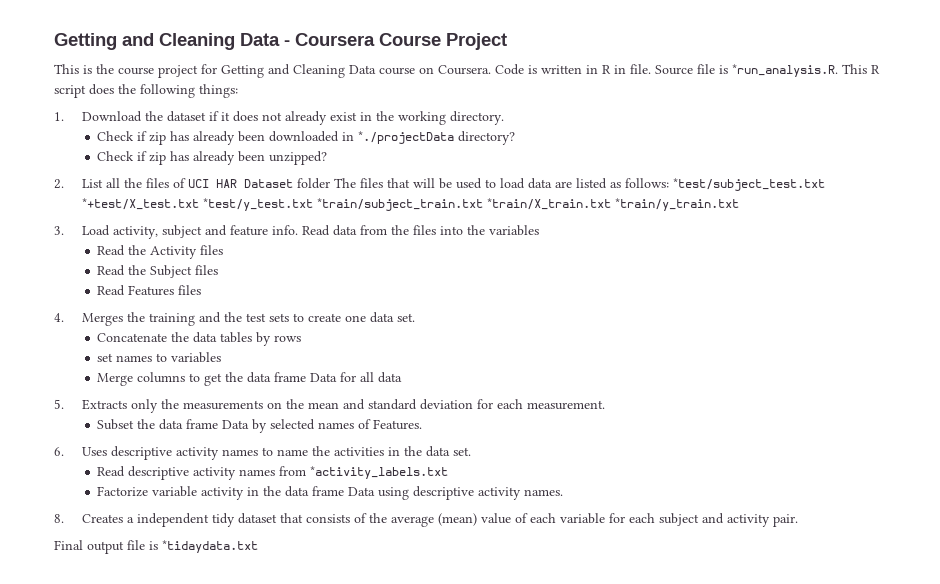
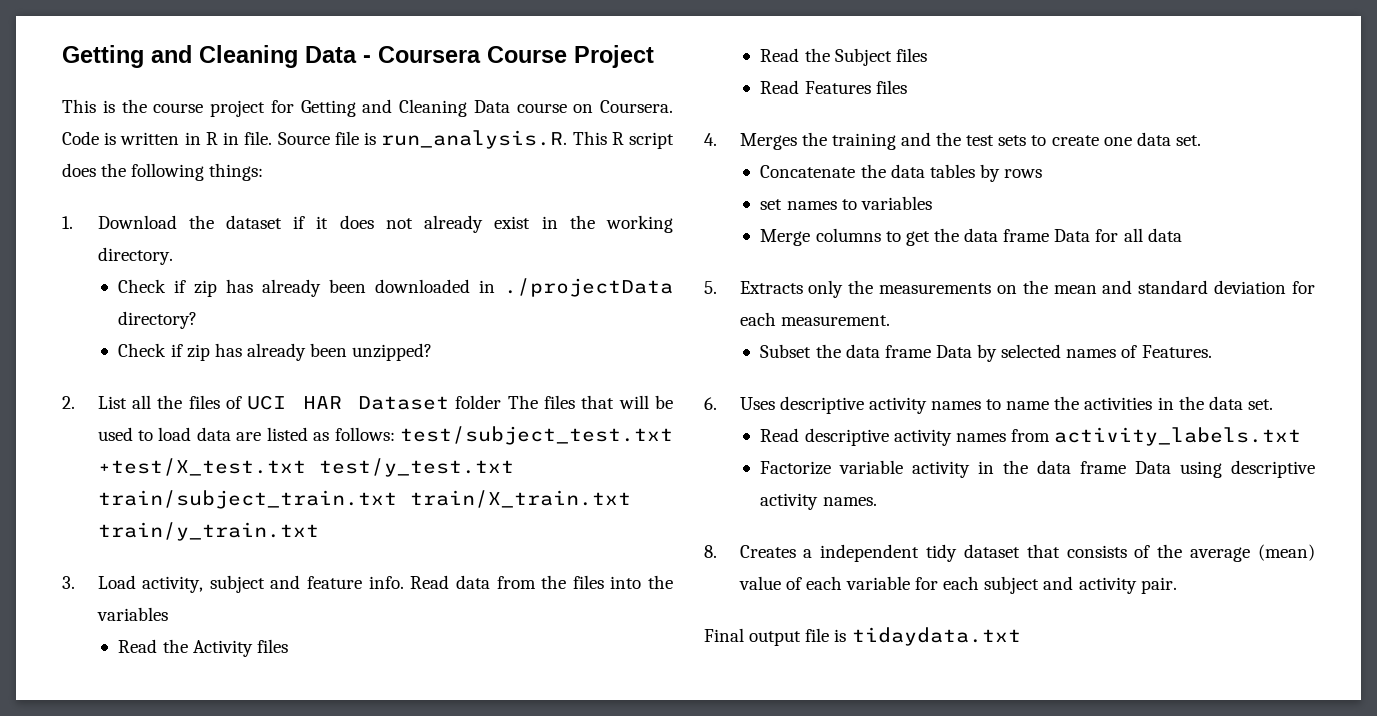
[732,64,838,77] *run_analysis.R. -> [381,130,568,149] run_analysis.R.
[358,131,455,144] *./projectData -> [504,278,673,297] ./projectData
[672,178,825,191] [81,198,739,211] *test/subject_test.txt *+test/X_test.txt *test/y_test.txt *train/subject_train.txt *train/X_train.txt *train/y_train.txt -> [400,426,673,445] [97,458,514,477] [97,490,631,509] [97,522,319,541] test/subject_test.txt +test/X_test.txt test/y_test.txt train/subject_train.txt train/X_train.txt train/y_train.txt
[310,466,449,479] *activity_labels.txt -> [1054,427,1302,446] activity_labels.txt
[162,540,258,553] *tidaydata.txt -> [851,627,1021,646] tidaydata.txt

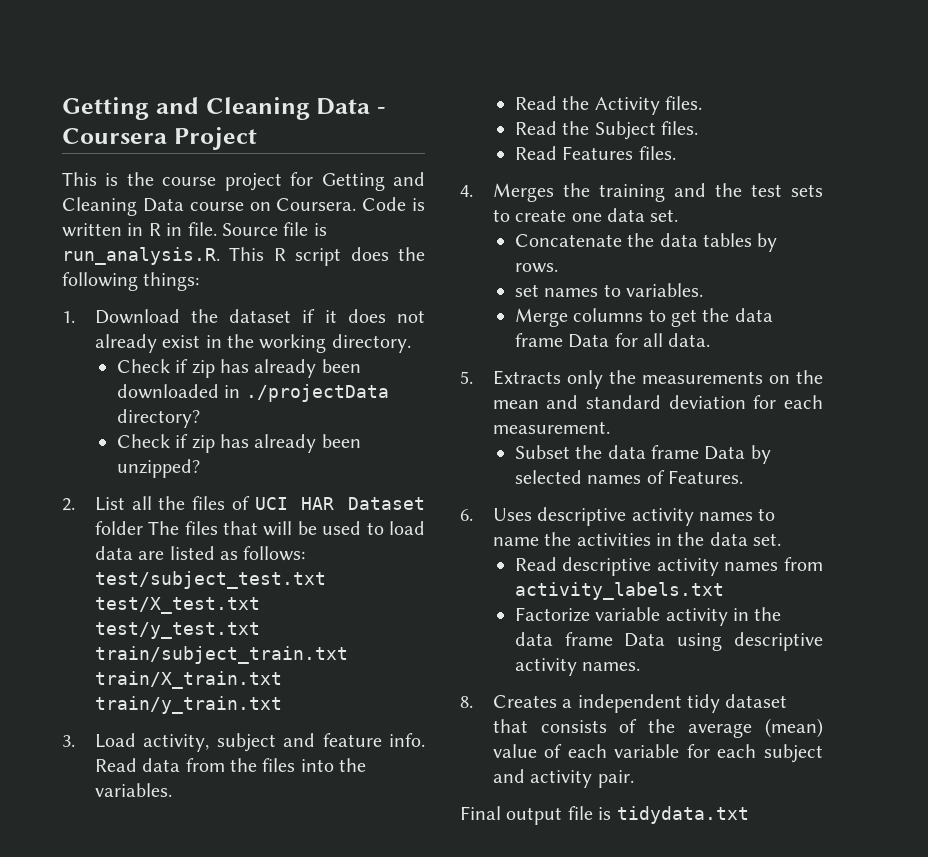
[487,46,567,63] Course -> (167, 136) none
[97,458,306,476] +test/X_test.txt -> [94,597,260,614] test/X_test.txt
[96,607,168,621] variables -> [94,783,172,797] variables.
[256,639,288,653] files -> [664,96,702,110] files.
[895,48,927,62] files -> [660,121,698,135] files.
[875,80,907,94] files -> [638,146,676,160] files.
[1004,169,1043,178] rows -> [514,263,558,273] rows.
[860,196,932,210] variables -> [625,283,703,297] variables.
[1147,228,1182,242] data -> [668,333,711,347] data.
[851,627,1021,646] tidaydata.txt -> [616,806,749,824] tidydata.txt

